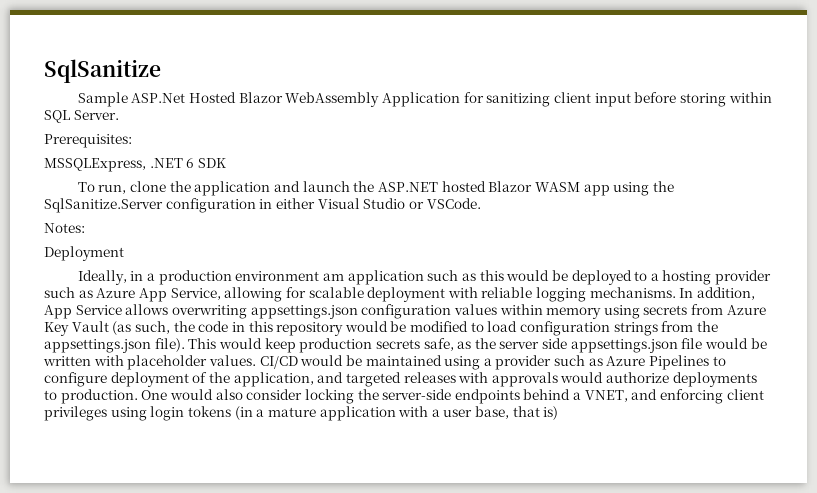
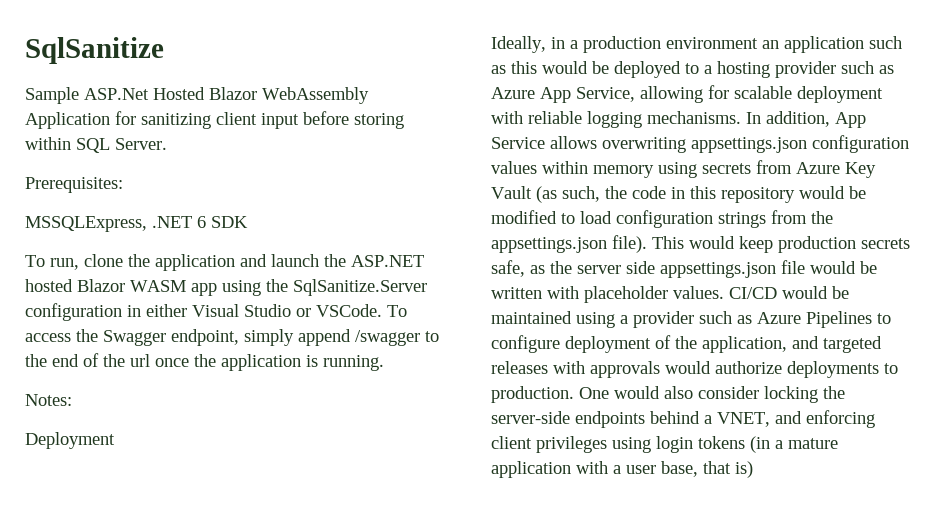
(481, 203) none -> [387,305,407,317] [25,329,439,346] [25,353,384,371] To access the Swagger endpoint, simply append /swagger to the end of the url once the application is running.
[323,273,345,281] am -> [762,40,779,49] an

